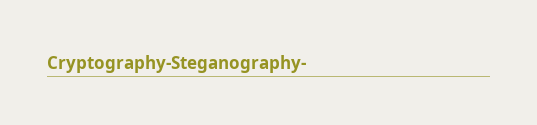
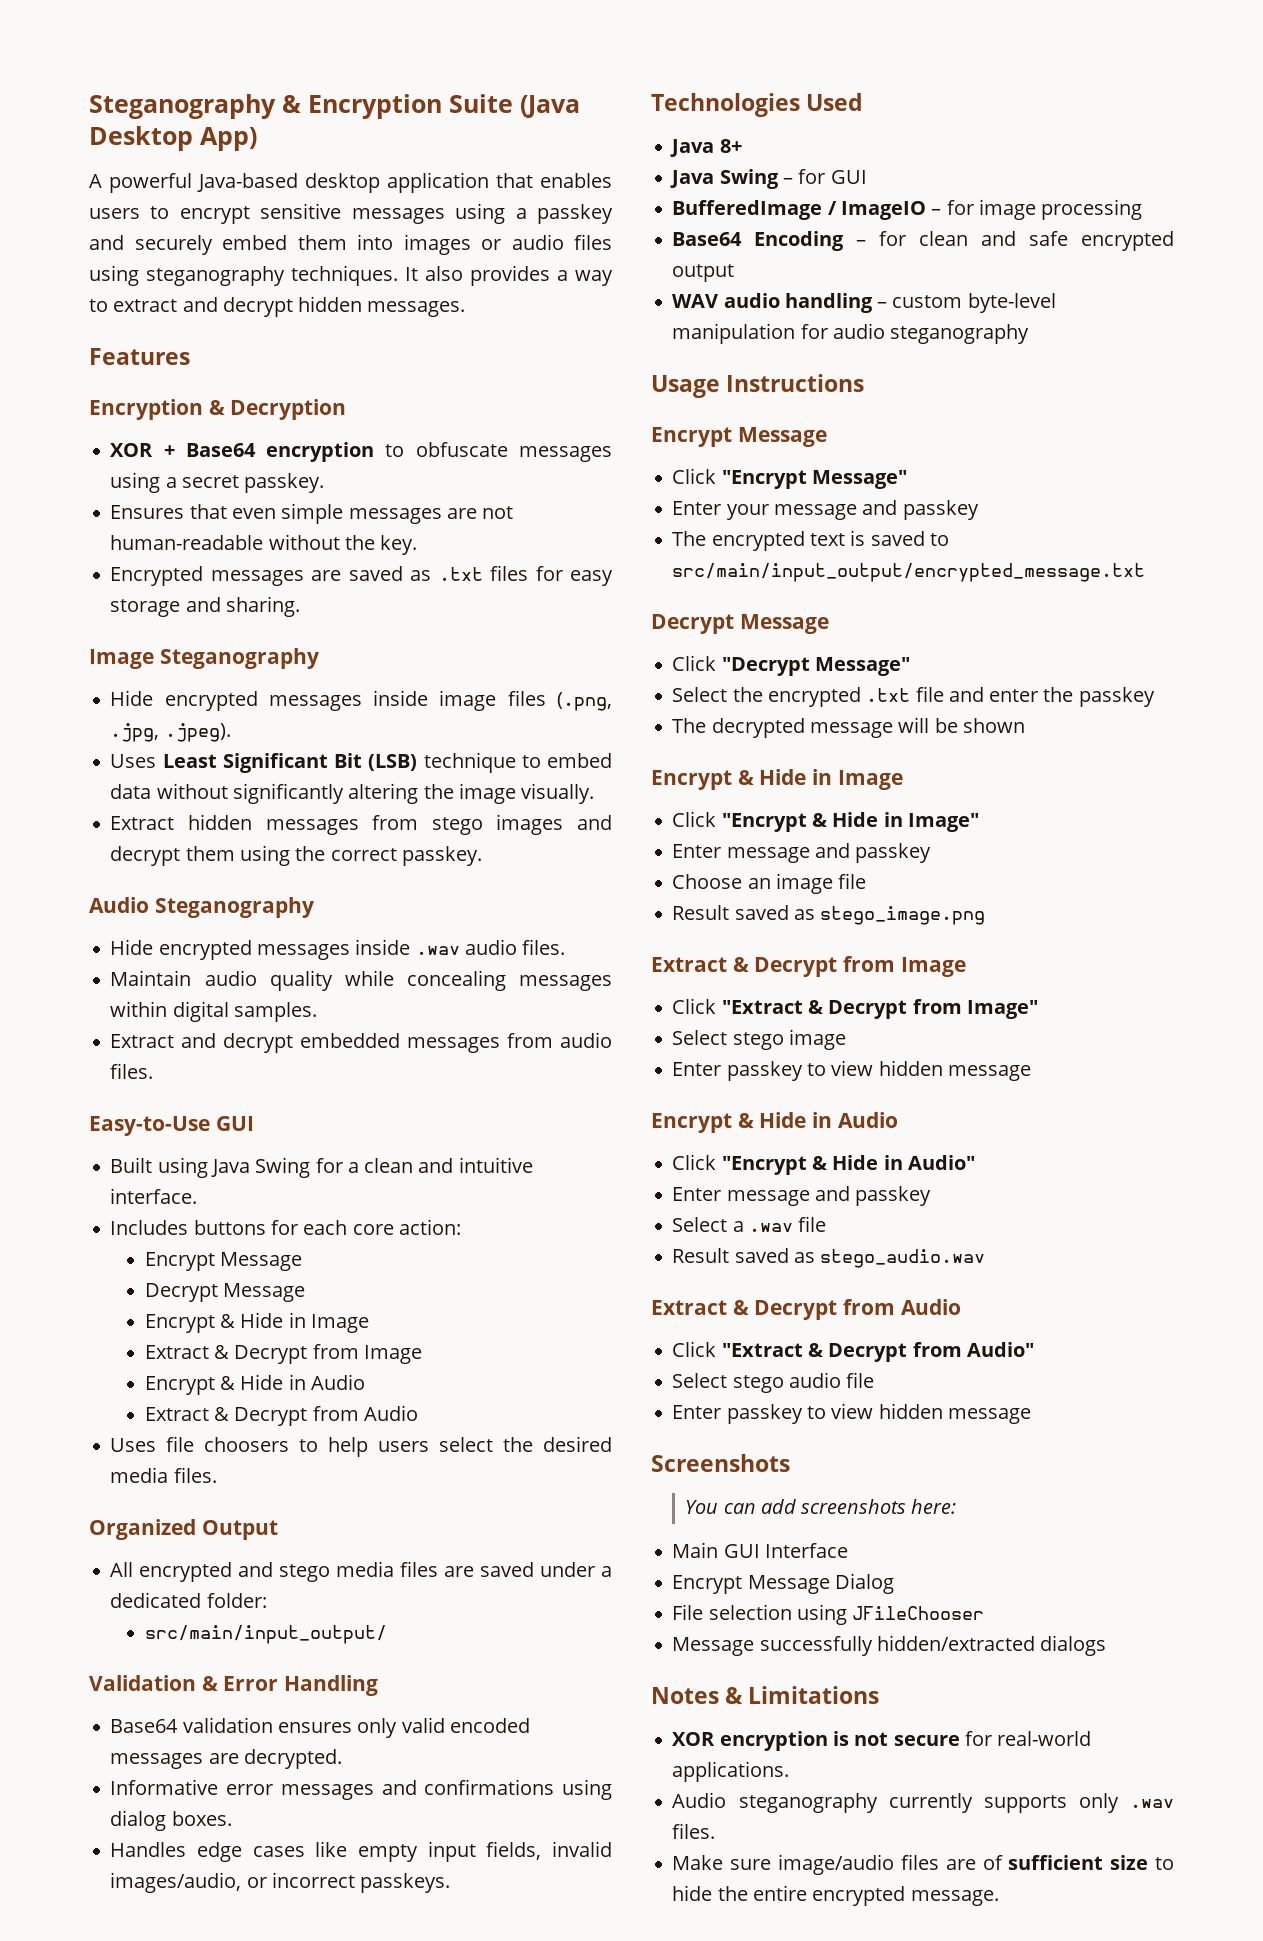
[47,55,306,73] Cryptography-Steganography- -> [89,94,580,119] [89,126,257,151] [89,172,612,193] [89,203,613,224] [89,234,612,255] [89,265,613,286] [89,296,466,317] [89,348,190,365] [89,399,347,420] [110,442,612,462] [110,472,325,493] [110,503,514,524] [110,534,418,555] [110,565,614,586] [110,596,300,617] [89,648,319,669] [110,690,612,711] [110,723,231,742] [110,752,612,773] [110,783,595,804] [110,814,612,835] [110,845,482,866] [89,897,314,918] [110,939,566,960] [110,970,612,991] [110,1001,317,1022] [110,1032,612,1053] [110,1063,154,1079] [89,1116,254,1136] [110,1157,533,1178] [110,1188,198,1204] [110,1219,461,1235] [144,1252,302,1271] [144,1283,305,1302] [144,1312,369,1333] [144,1344,422,1364] [144,1374,365,1395] [144,1405,418,1426] [110,1436,613,1457] [110,1467,217,1483] [89,1519,278,1540] [110,1561,612,1582] [110,1592,267,1608] [144,1625,387,1644] [89,1675,379,1696] [110,1717,530,1738] [110,1749,342,1769] [110,1779,612,1800] [110,1810,232,1831] [110,1841,612,1862] [110,1872,451,1893] [651,93,864,117] [670,139,742,157] [670,169,867,189] [672,199,1143,220] [672,231,1174,251] [672,264,735,282] [672,293,1056,313] [672,323,1030,344] [651,374,865,398] [651,427,827,447] [672,468,907,489] [672,500,979,520] [672,530,949,551] [672,563,1146,582] [651,614,829,634] [672,655,910,676] [672,686,1155,707] [672,717,1025,738] [651,769,903,790] [672,811,979,832] [672,843,932,863] [672,873,867,894] [672,905,986,925] [651,956,966,977] [672,998,1038,1019] [672,1029,846,1050] [672,1060,1031,1081] [651,1112,898,1133] [672,1154,975,1175] [672,1186,932,1206] [672,1216,827,1232] [672,1248,986,1268] [651,1299,961,1320] [672,1341,1034,1362] [672,1372,875,1393] [672,1403,1031,1424] [651,1454,790,1472] [685,1499,957,1514] [672,1542,848,1558] [672,1573,894,1594] [672,1604,985,1625] [672,1635,1107,1656] [651,1686,880,1704] [672,1731,1092,1751] [672,1761,790,1782] [672,1792,1174,1813] [672,1823,716,1839] [672,1854,1174,1875] [672,1885,999,1906] Steganography & Encryption Suite (Java Desktop App) // A powerful Java-based desktop application that enables users to encrypt sensitive messages using a passkey and securely embed them into images or audio files using steganography techniques. It also provides a way to extract and decrypt hidden messages. // Features // Encryption & Decryption // XOR + Base64 encryption to obfuscate messages using a secret passkey. // Ensures that even simple messages are not human-readable without the key. // Encrypted messages are saved as .txt files for easy storage and sharing. // Image Steganography // Hide encrypted messages inside image files (.png, .jpg, .jpeg). // Uses Least Significant Bit (LSB) technique to embed data without significantly altering the image visually. // Extract hidden messages from stego images and decrypt them using the correct passkey. // Audio Steganography // Hide encrypted messages inside .wav audio files. // Maintain audio quality while concealing messages within digital samples. // Extract and decrypt embedded messages from audio files. // Easy-to-Use GUI // Built using Java Swing for a clean and intuitive interface. // Includes buttons for each core action: // Encrypt Message // Decrypt Message // Encrypt & Hide in Image // Extract & Decrypt from Image // Encrypt & Hide in Audio // Extract & Decrypt from Audio // Uses file choosers to help users select the desired media files. // Organized Output // All encrypted and stego media files are saved under a dedicated folder: // src/main/input_output/ // Validation & Error Handling // Base64 validation ensures only valid encoded messages are decrypted. // Informative error messages and confirmations using dialog boxes. // Handles edge cases like empty input fields, invalid images/audio, or incorrect passkeys. // Technologies Used // Java 8+ // Java Swing – for GUI // BufferedImage / ImageIO – for image processing // Base64 Encoding – for clean and safe encrypted output // WAV audio handling – custom byte-level manipulation for audio steganography // Usage Instructions // Encrypt Message // Click "Encrypt Message" // Enter your message and passkey // The encrypted text is saved to src/main/input_output/encrypted_message.txt // Decrypt Message // Click "Decrypt Message" // Select the encrypted .txt file and enter the passkey // The decrypted message will be shown // Encrypt & Hide in Image // Click "Encrypt & Hide in Image" // Enter message and passkey // Choose an image file // Result saved as stego_image.png // Extract & Decrypt from Image // Click "Extract & Decrypt from Image" // Select stego image // Enter passkey to view hidden message // Encrypt & Hide in Audio // Click "Encrypt & Hide in Audio" // Enter message and passkey // Select a .wav file // Result saved as stego_audio.wav // Extract & Decrypt from Audio // Click "Extract & Decrypt from Audio" // Select stego audio file // Enter passkey to view hidden message // Screenshots // You can add screenshots here: // Main GUI Interface // Encrypt Message Dialog // File selection using JFileChooser // Message successfully hidden/extracted dialogs // Notes & Limitations // XOR encryption is not secure for real-world applications. // Audio steganography currently supports only .wav files. // Make sure image/audio files are of sufficient size to hide the entire encrypted message.

